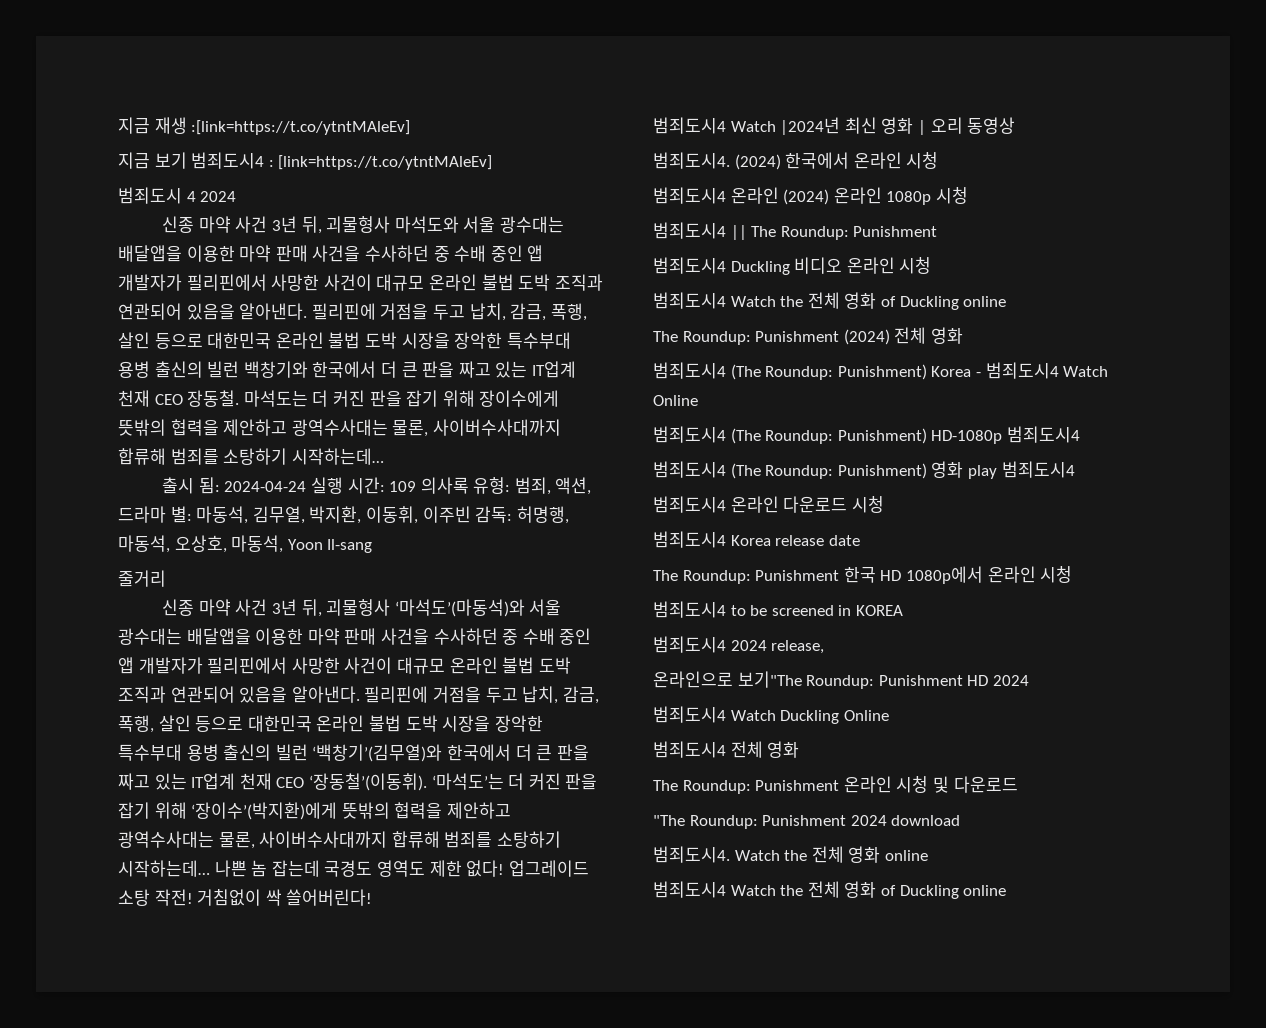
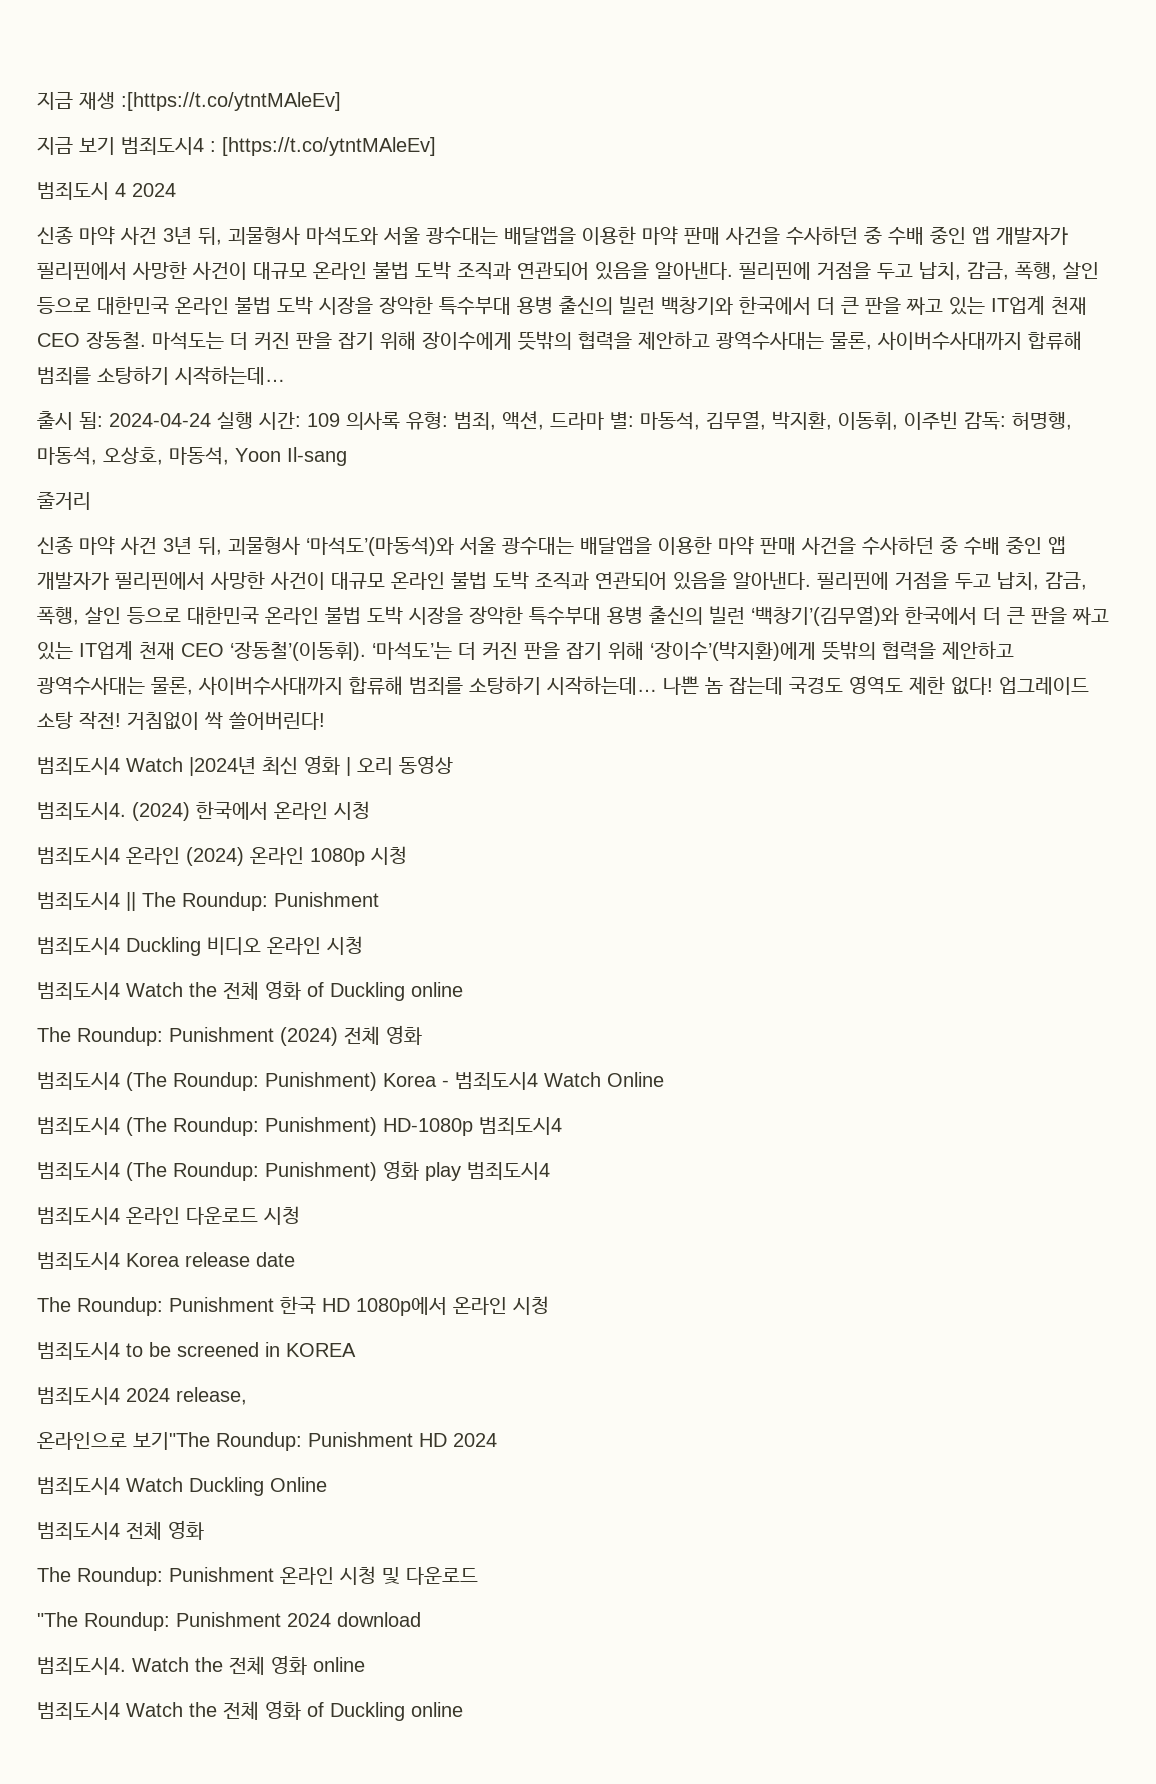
[191,120,411,135] :[link=https://t.co/ytntMAleEv] -> [121,92,341,111] :[https://t.co/ytntMAleEv]
[278,155,493,170] [link=https://t.co/ytntMAleEv] -> [222,137,436,156] [https://t.co/ytntMAleEv]

